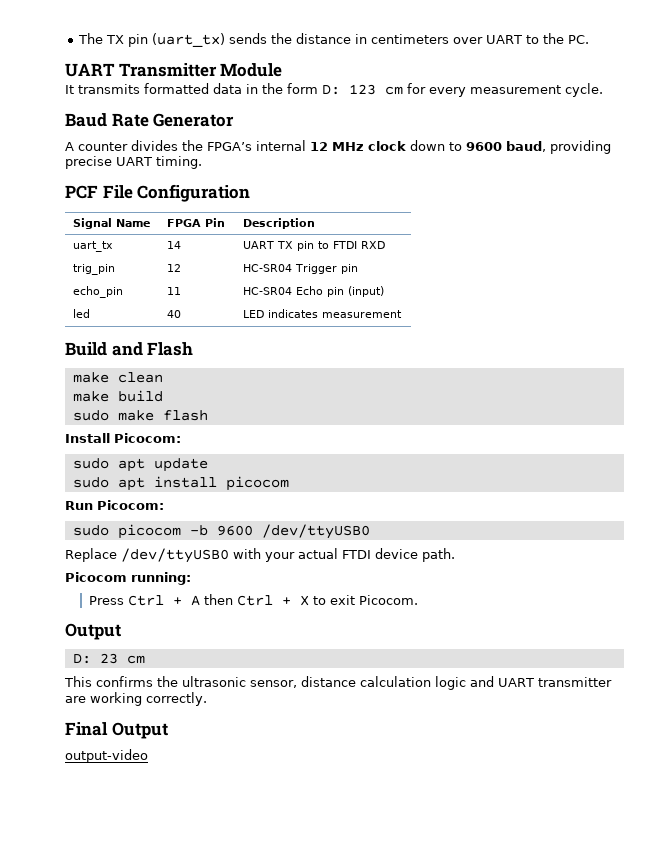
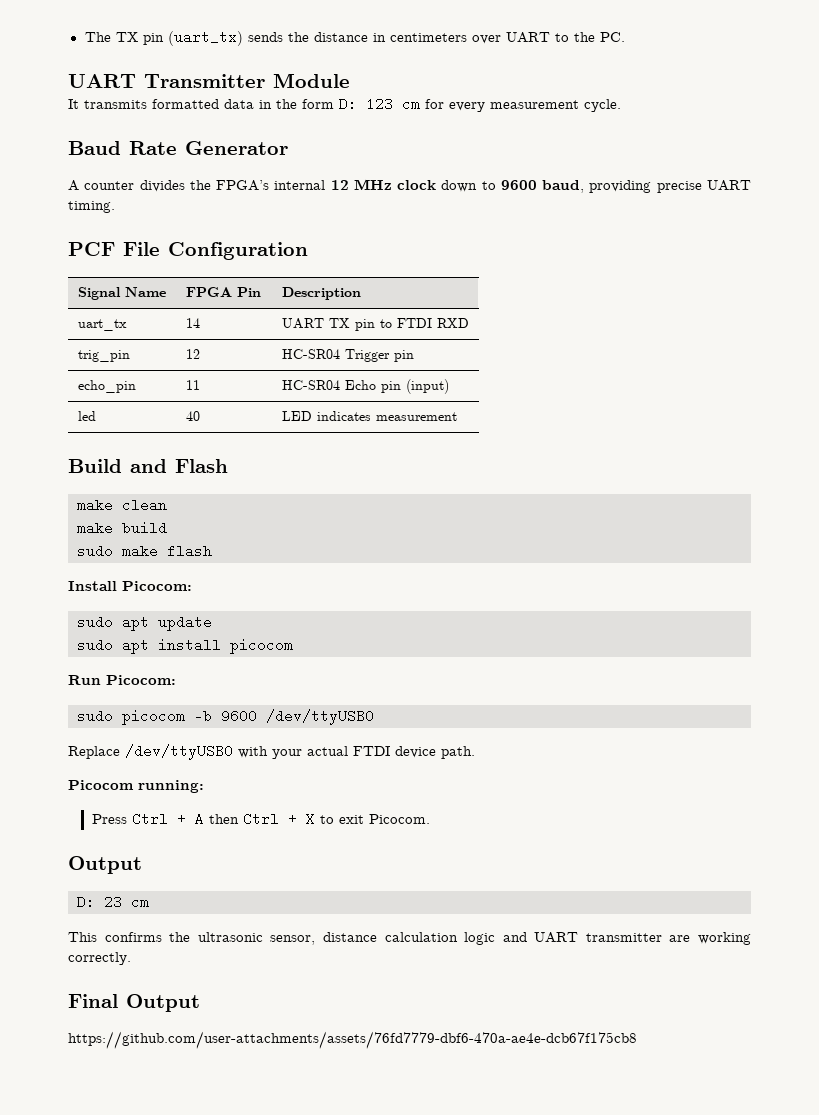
[65,749,148,763] output-video -> [68,1031,637,1049] https://github.com/user-attachments/assets/76fd7779-dbf6-470a-ae4e-dcb67f175cb8

